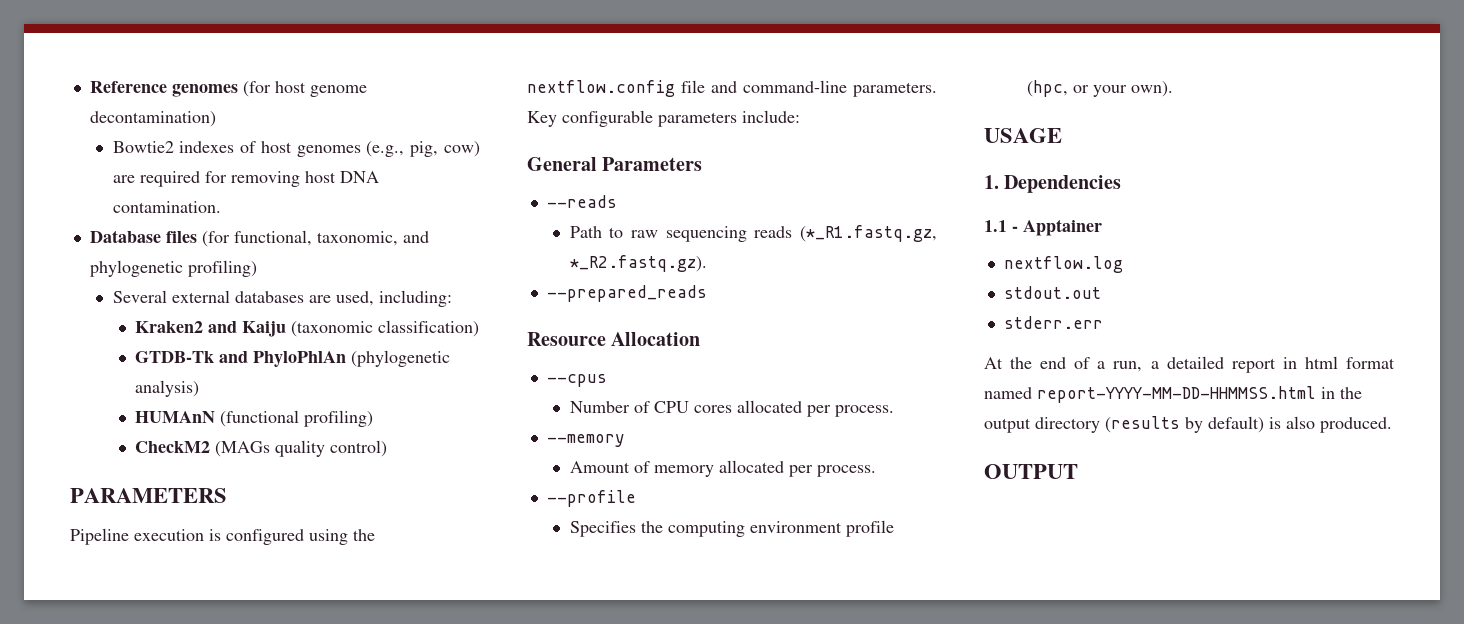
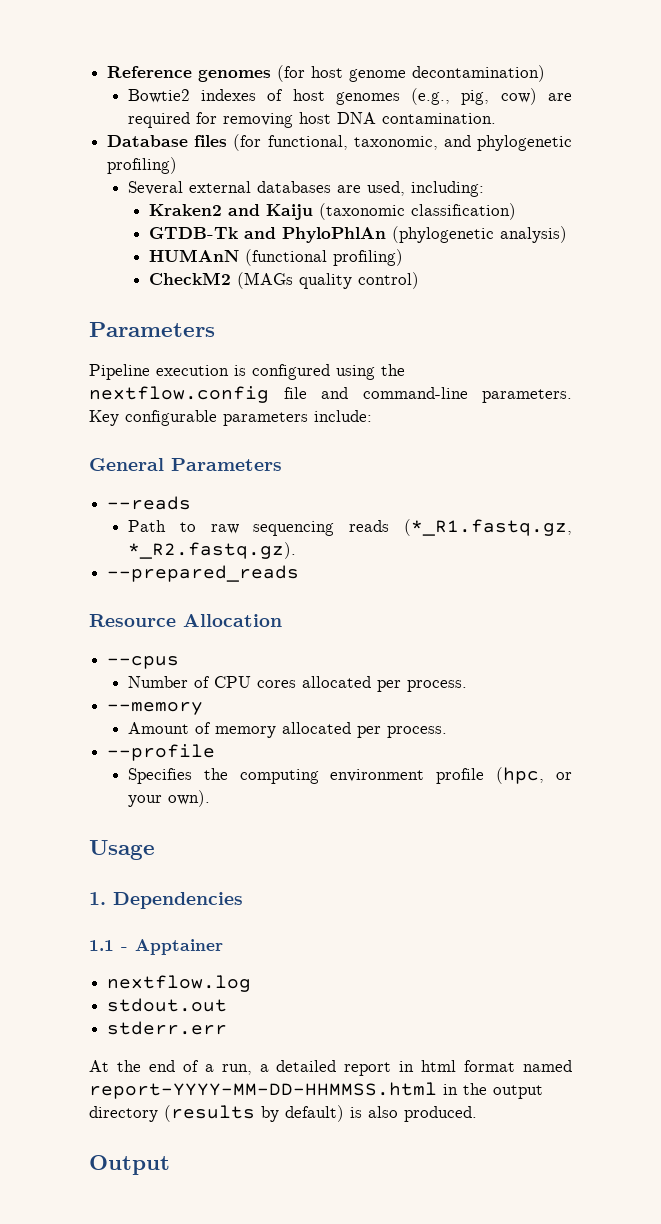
[70,488,227,503] PARAMETERS -> [89,322,215,337] Parameters
[984,128,1062,143] USAGE -> [89,840,155,860] Usage
[984,464,1078,479] OUTPUT -> [89,1155,170,1175] Output

